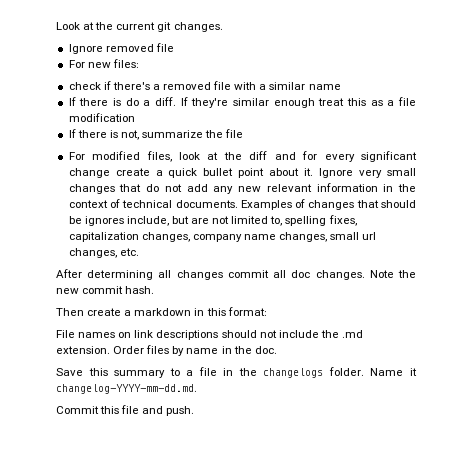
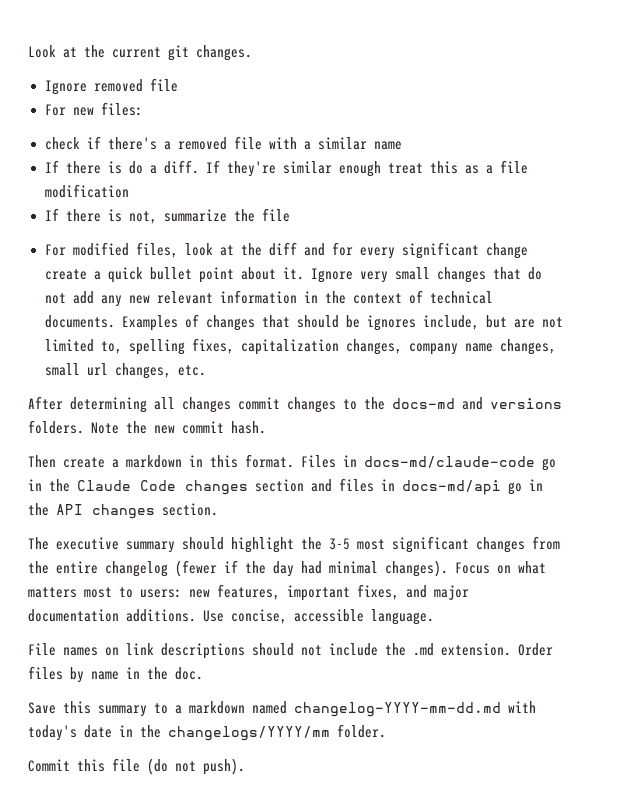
[273,270,365,280] all doc changes. -> [287,397,562,413] [28,420,84,434] changes to the docs-md and versions folders.
[227,307,267,316] format: -> [245,454,556,471] [28,478,543,495] [28,503,218,519] [28,536,560,553] [28,560,546,577] [28,584,469,601] [28,609,434,625] format. Files in docs-md/claude-code go in the Claude Code changes section and files in docs-md/api go in the API changes section. // The executive summary should highlight the 3-5 most significant changes from the entire changelog (fewer if the day had minimal changes). Focus on what matters most to users: new features, important fixes, and major documentation additions. Use concise, accessible language.
[198,367,324,378] file in the changelogs -> [189,701,536,717] [28,725,330,741] markdown named changelog-YYYY-mm-dd.md with today's date in the changelogs/YYYY/mm
[370,368,417,376] [56,384,197,394] Name it changelog-YYYY-mm-dd.md. -> (386, 731) none
[142,406,195,416] and push. -> [147,758,245,775] (do not push).

